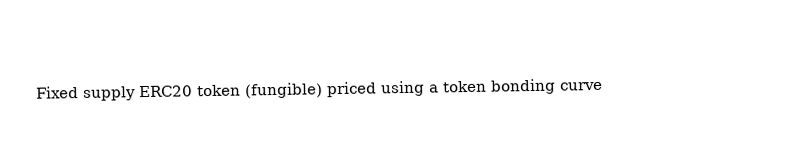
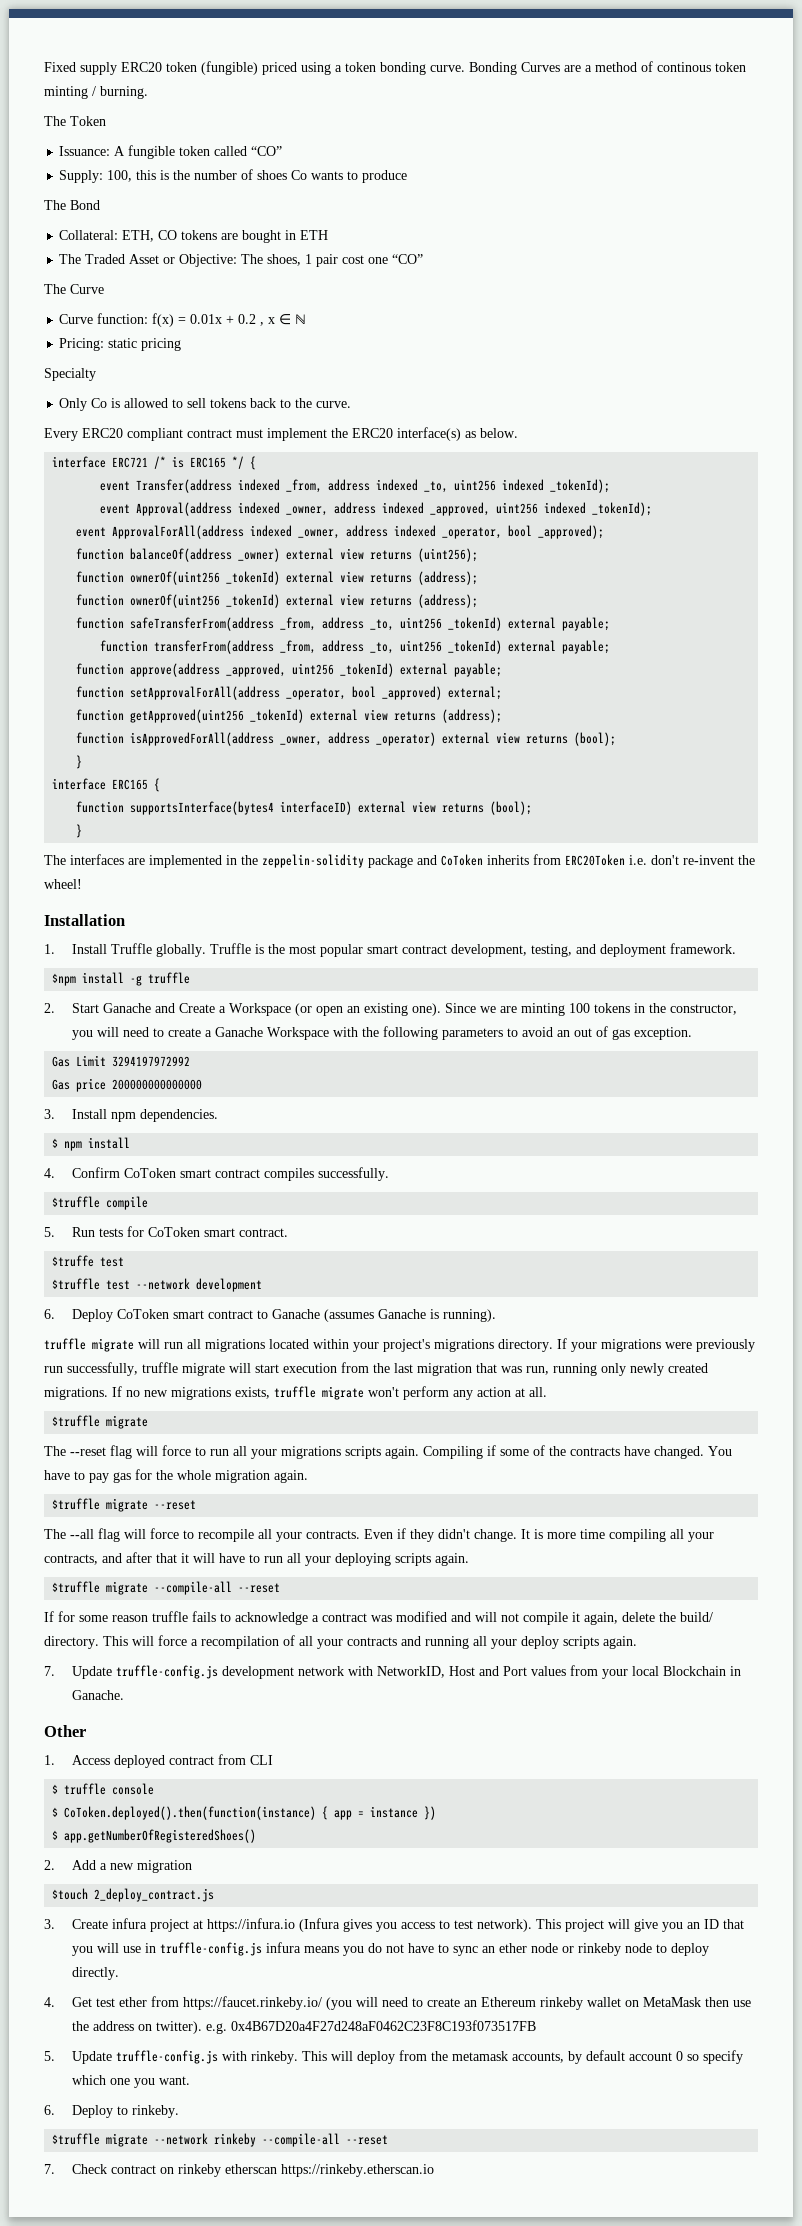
[560,81,603,91] curve -> [430,61,746,75] [44,86,148,99] [44,116,106,126] [59,145,283,159] [59,169,408,183] [44,200,100,210] [59,230,329,243] [59,254,424,267] [44,284,104,294] [59,313,307,327] [59,338,182,351] [44,368,96,381] [59,398,352,411] [44,427,518,441] [52,456,257,470] [100,479,611,493] [100,502,653,516] [76,525,605,539] [76,548,479,562] [76,571,479,585] [76,594,479,608] [76,617,611,631] [100,640,611,654] [76,663,503,677] [76,686,503,700] [76,709,503,723] [76,732,617,746] [76,755,83,769] [52,778,161,792] [76,801,533,815] [76,824,83,838] [44,854,755,868] [44,879,82,889] [44,914,125,926] [44,943,736,957] [52,972,191,986] [44,1003,737,1016] [71,1026,692,1040] [52,1055,191,1067] [52,1078,203,1092] [44,1109,218,1122] [52,1137,131,1151] [44,1167,389,1181] [52,1196,149,1210] [44,1226,288,1237] [52,1255,125,1267] [52,1278,263,1292] [44,1309,496,1322] [44,1338,755,1352] [44,1362,708,1376] [44,1386,547,1400] [52,1415,149,1429] [44,1445,732,1459] [44,1469,308,1483] [52,1498,197,1512] [44,1528,714,1542] [44,1552,469,1566] [52,1581,281,1595] [44,1611,713,1625] [44,1635,637,1649] [44,1665,741,1679] [71,1690,124,1700] [44,1725,86,1737] [44,1754,273,1768] [52,1783,155,1795] [52,1806,437,1820] [52,1829,257,1843] [44,1860,192,1873] [52,1888,215,1902] [44,1918,744,1932] [71,1942,709,1956] [71,1967,119,1980] [44,1996,751,2010] [71,2020,536,2034] [44,2050,743,2064] [71,2075,190,2088] [44,2105,179,2118] [52,2133,389,2147] [44,2164,434,2177] curve. Bonding Curves are a method of continous token minting / burning. // The Token // Issuance: A fungible token called “CO” // Supply: 100, this is the number of shoes Co wants to produce // The Bond // Collateral: ETH, CO tokens are bought in ETH // The Traded Asset or Objective: The shoes, 1 pair cost one “CO” // The Curve // Curve function: f(x) = 0.01x + 0.2 , x ∈ ℕ // Pricing: static pricing // Specialty // Only Co is allowed to sell tokens back to the curve. // Every ERC20 compliant contract must implement the ERC20 interface(s) as below. // interface ERC721 /* is ERC165 */ { // event Transfer(address indexed _from, address indexed _to, uint256 indexed _tokenId); // event Approval(address indexed _owner, address indexed _approved, uint256 indexed _tokenId); // event ApprovalForAll(address indexed _owner, address indexed _operator, bool _approved); // function balanceOf(address _owner) external view returns (uint256); // function ownerOf(uint256 _tokenId) external view returns (address); // function ownerOf(uint256 _tokenId) external view returns (address); // function safeTransferFrom(address _from, address _to, uint256 _tokenId) external payable; // function transferFrom(address _from, address _to, uint256 _tokenId) external payable; // function approve(address _approved, uint256 _tokenId) external payable; // function setApprovalForAll(address _operator, bool _approved) external; // function getApproved(uint256 _tokenId) external view returns (address); // function isApprovedForAll(address _owner, address _operator) external view returns (bool); // } // interface ERC165 { // function supportsInterface(bytes4 interfaceID) external view returns (bool); // } // The interfaces are implemented in the zeppelin-solidity package and CoToken inherits from ERC20Token i.e. don't re-invent the wheel! // Installation // 1. Install Truffle globally. Truffle is the most popular smart contract development, testing, and deployment framework. // $npm install -g truffle // 2. Start Ganache and Create a Workspace (or open an existing one). Since we are minting 100 tokens in the constructor, you will need to create a Ganache Workspace with the following parameters to avoid an out of gas exception. // Gas Limit 3294197972992 // Gas price 200000000000000 // 3. Install npm dependencies. // $ npm install // 4. Confirm CoToken smart contract compiles successfully. // $truffle compile // 5. Run tests for CoToken smart contract. // $truffe test // $truffle test --network development // 6. Deploy CoToken smart contract to Ganache (assumes Ganache is running). // truffle migrate will run all migrations located within your project's migrations directory. If your migrations were previously run successfully, truffle migrate will start execution from the last migration that was run, running only newly created migrations. If no new migrations exists, truffle migrate won't perform any action at all. // $truffle migrate // The --reset flag will force to run all your migrations scripts again. Compiling if some of the contracts have changed. You have to pay gas for the whole migration again. // $truffle migrate --reset // The --all flag will force to recompile all your contracts. Even if they didn't change. It is more time compiling all your contracts, and after that it will have to run all your deploying scripts again. // $truffle migrate --compile-all --reset // If for some reason truffle fails to acknowledge a contract was modified and will not compile it again, delete the build/ directory. This will force a recompilation of all your contracts and running all your deploy scripts again. // 7. Update truffle-config.js development network with NetworkID, Host and Port values from your local Blockchain in Ganache. // Other // 1. Access deployed contract from CLI // $ truffle console // $ CoToken.deployed().then(function(instance) { app = instance }) // $ app.getNumberOfRegisteredShoes() // 2. Add a new migration // $touch 2_deploy_contract.js // 3. Create infura project at https://infura.io (Infura gives you access to test network). This project will give you an ID that you will use in truffle-config.js infura means you do not have to sync an ether node or rinkeby node to deploy directly. // 4. Get test ether from https://faucet.rinkeby.io/ (you will need to create an Ethereum rinkeby wallet on MetaMask then use the address on twitter). e.g. 0x4B67D20a4F27d248aF0462C23F8C193f073517FB // 5. Update truffle-config.js with rinkeby. This will deploy from the metamask accounts, by default account 0 so specify which one you want. // 6. Deploy to rinkeby. // $truffle migrate --network rinkeby --compile-all --reset // 7. Check contract on rinkeby etherscan https://rinkeby.etherscan.io

